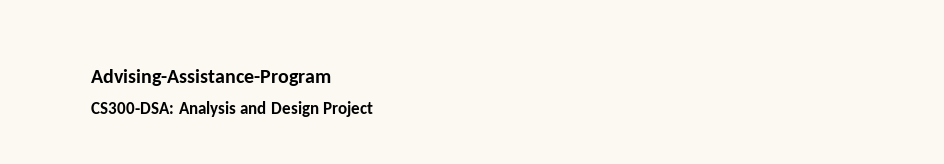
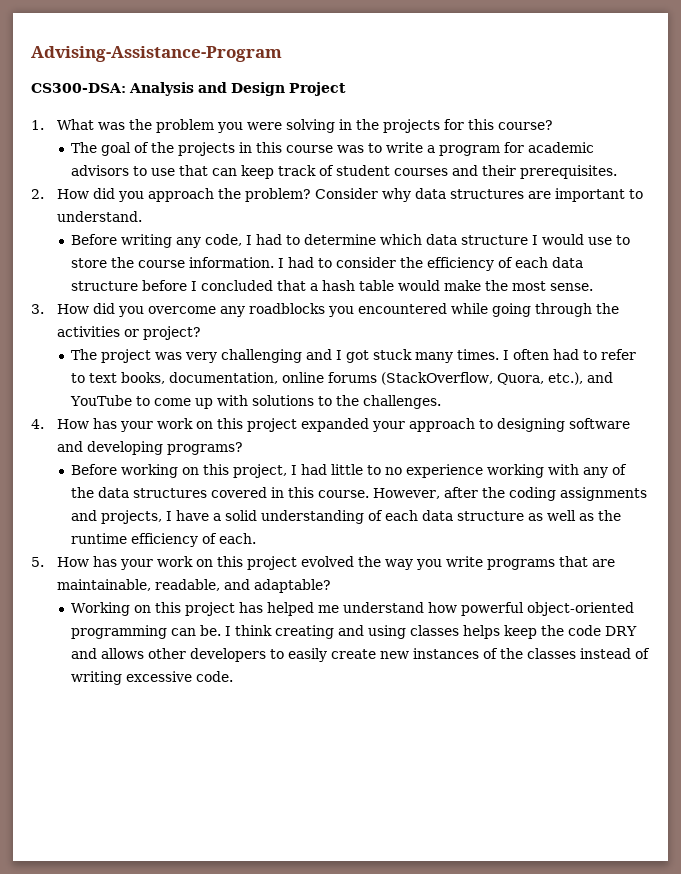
(374, 109) none -> [31,119,553,133] [71,142,595,156] [71,165,618,179] [31,188,643,202] [56,211,142,222] [71,234,631,248] [71,257,584,271] [71,280,594,291] [31,303,619,317] [56,326,201,340] [71,349,637,363] [71,372,614,385] [70,395,442,409] [31,418,630,432] [56,441,243,455] [71,464,628,478] [71,487,648,501] [71,510,622,524] [71,533,257,547] [31,556,615,570] [56,579,331,593] [71,602,635,616] [71,625,638,639] [71,648,651,662] [71,671,234,685] // 1. What was the problem you were solving in the projects for this course? // The goal of the projects in this course was to write a program for academic advisors to use that can keep track of student courses and their prerequisites. // 2. How did you approach the problem? Consider why data structures are important to understand. // Before writing any code, I had to determine which data structure I would use to store the course information. I had to consider the efficiency of each data structure before I concluded that a hash table would make the most sense. // 3. How did you overcome any roadblocks you encountered while going through the activities or project? // The project was very challenging and I got stuck many times. I often had to refer to text books, documentation, online forums (StackOverflow, Quora, etc.), and YouTube to come up with solutions to the challenges. // 4. How has your work on this project expanded your approach to designing software and developing programs? // Before working on this project, I had little to no experience working with any of the data structures covered in this course. However, after the coding assignments and projects, I have a solid understanding of each data structure as well as the runtime efficiency of each. // 5. How has your work on this project evolved the way you write programs that are maintainable, readable, and adaptable? // Working on this project has helped me understand how powerful object-oriented programming can be. I think creating and using classes helps keep the code DRY and allows other developers to easily create new instances of the classes instead of writing excessive code.

